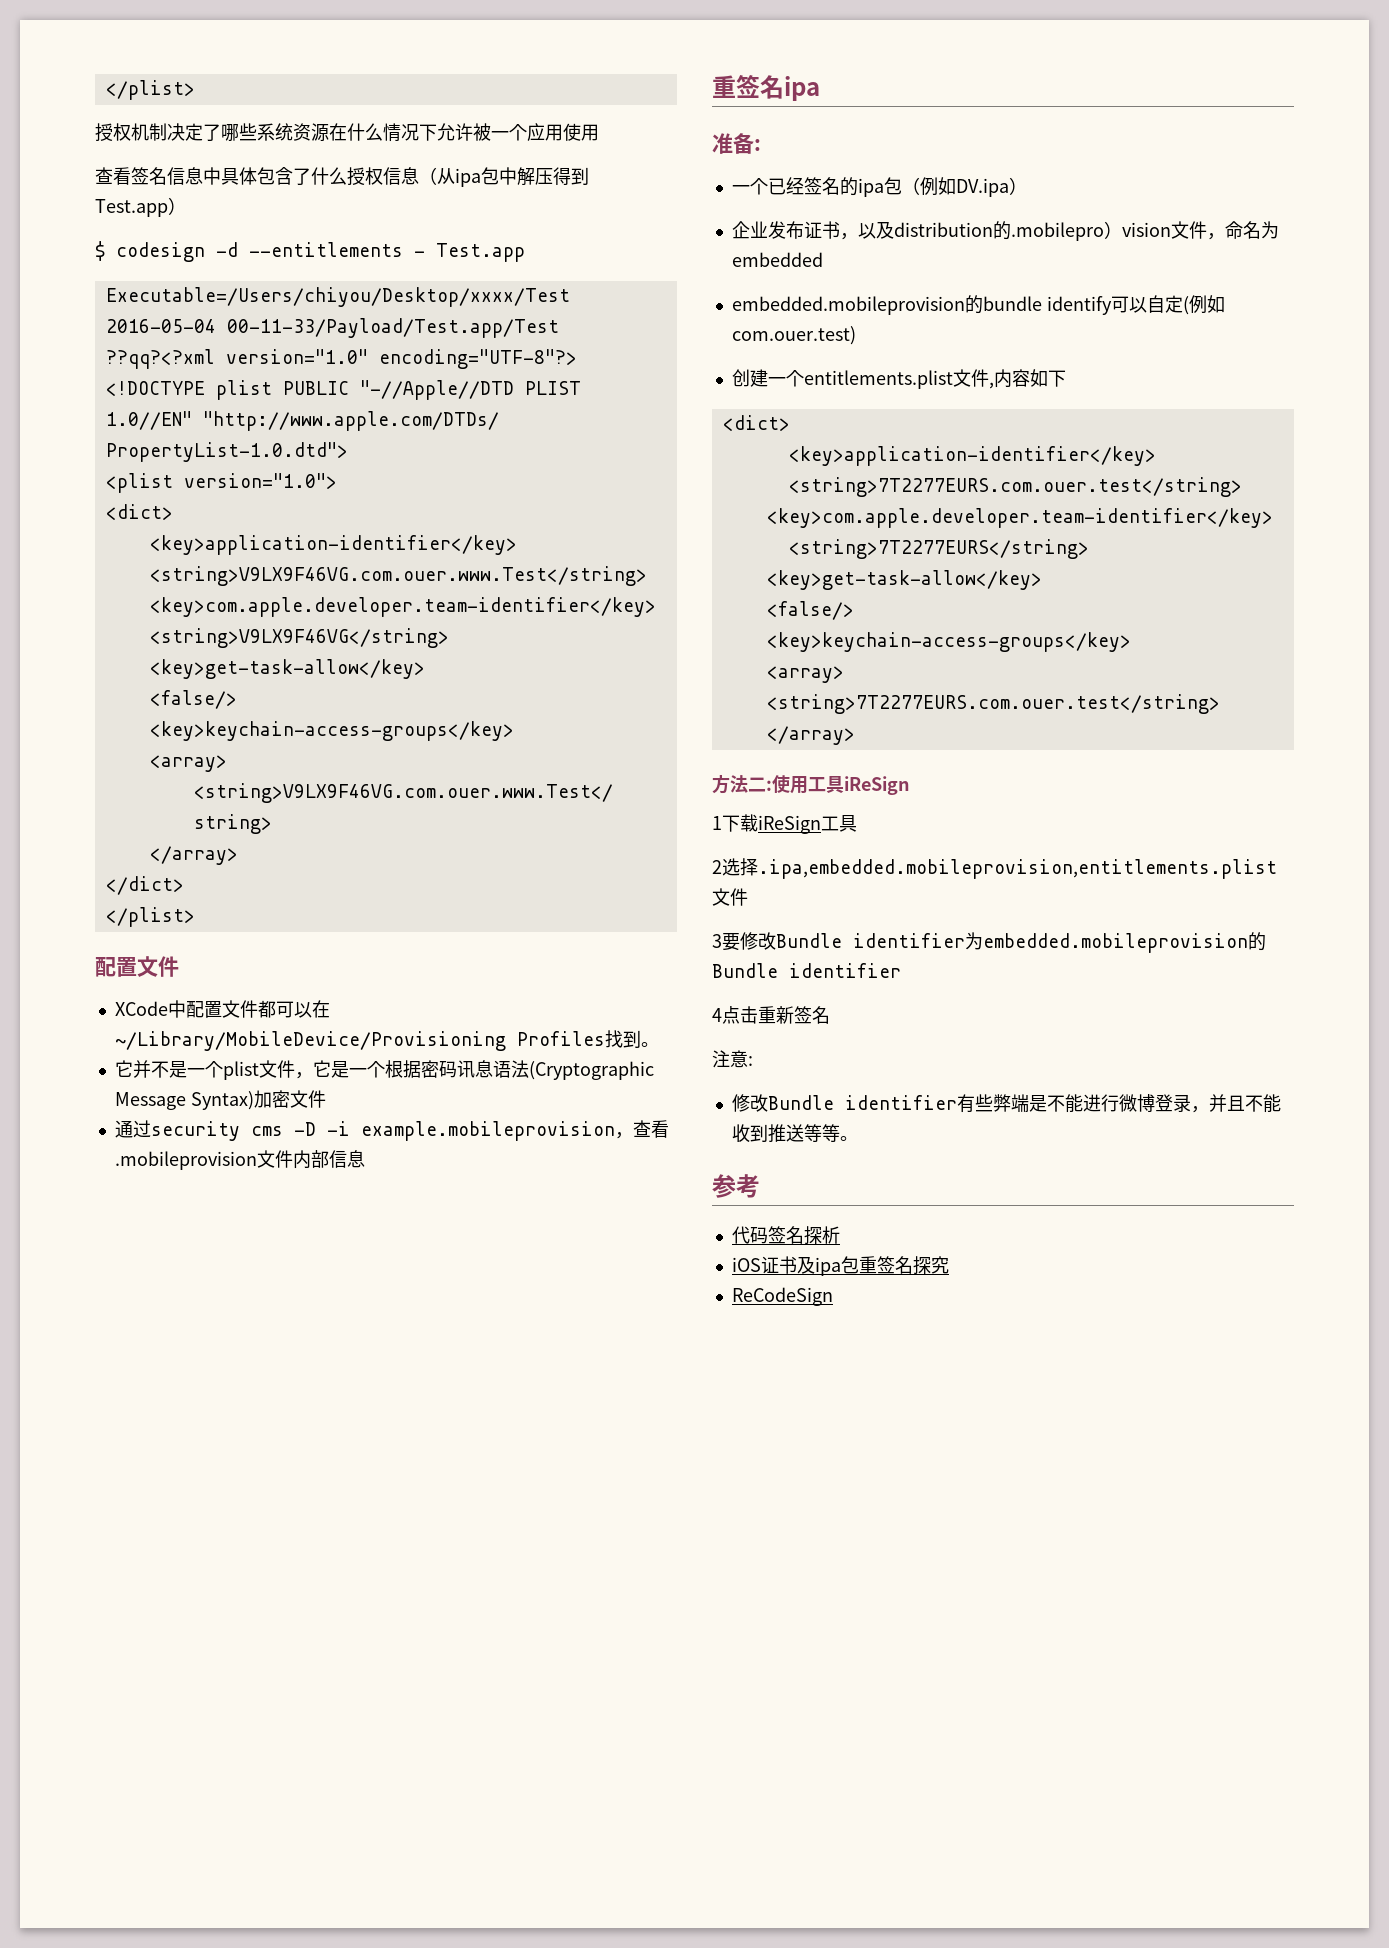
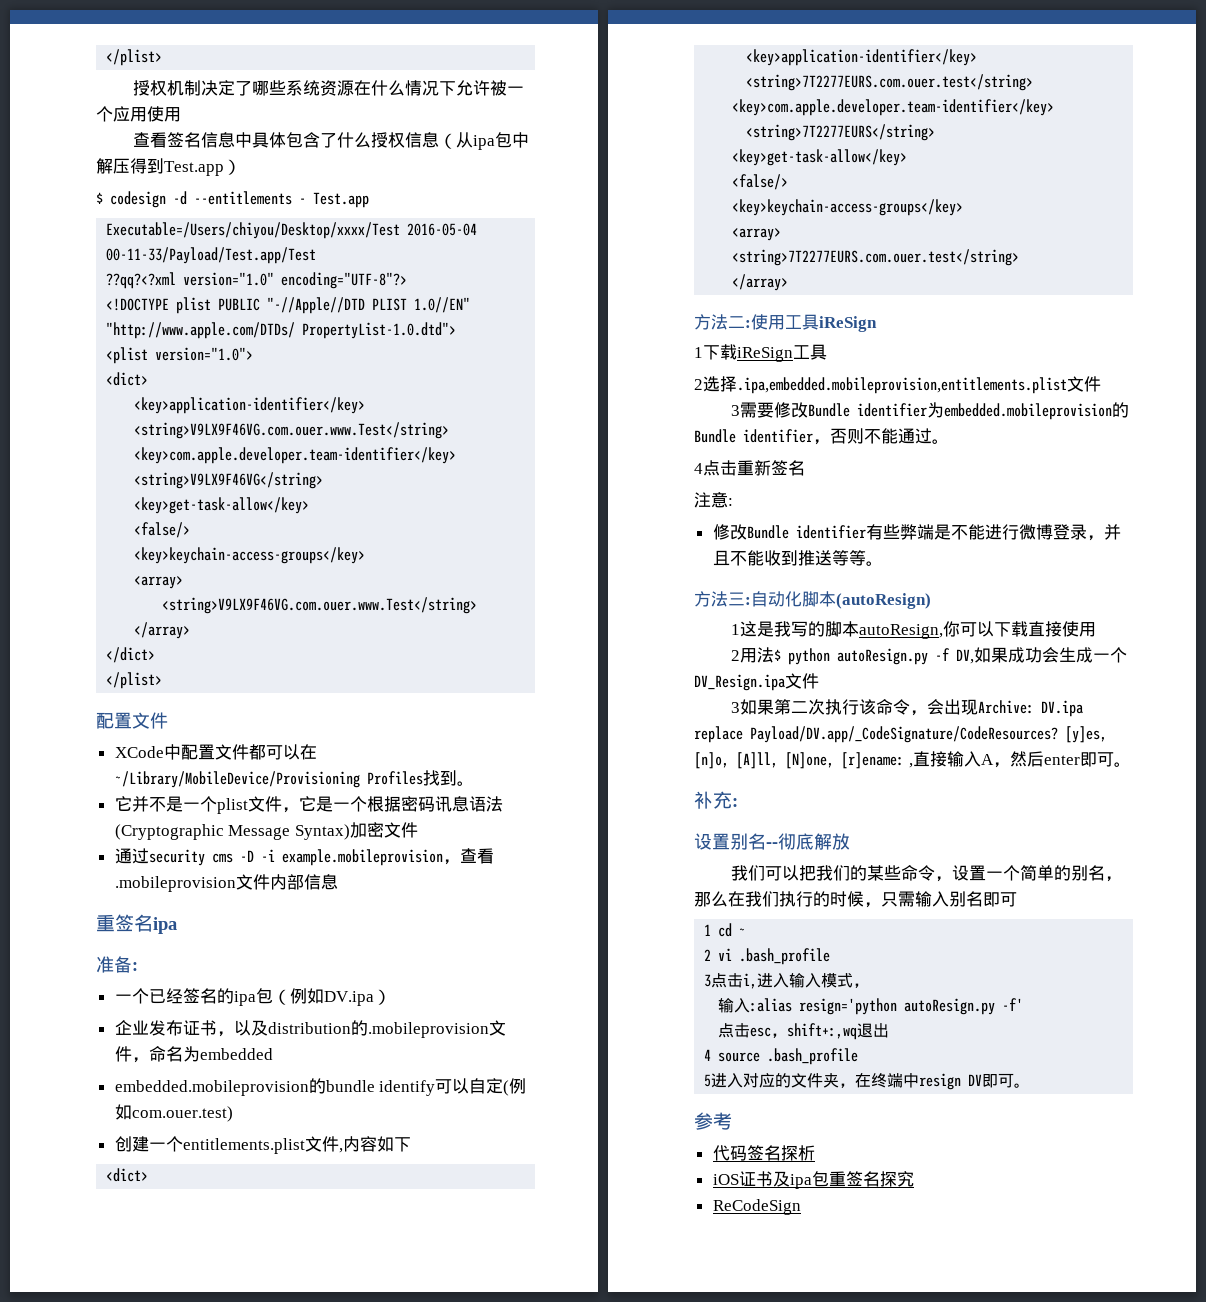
[1010,221,1171,241] .mobilepro）vision -> [367,1022,489,1038] .mobileprovision
(722, 941) none -> [740,402,758,418] 需
(901, 970) none -> [813,428,949,445] ，否则不能通过。
(858, 1138) none -> [694,591,931,609] [731,621,1097,639] [731,647,1128,665] [694,673,819,691] [731,699,1084,717] [694,726,1107,743] [694,751,1131,769] [694,791,738,809] [694,833,850,850] [731,865,1123,882] [694,891,1017,908] [704,923,747,937] [704,948,831,965] [704,973,870,989] [718,998,1024,1015] [718,1023,890,1040] [704,1048,859,1065] [704,1073,1031,1090] // 方法三:自动化脚本(autoResign) // 1这是我写的脚本autoResign,你可以下载直接使用 // 2用法$ python autoResign.py -f DV,如果成功会生成一个DV_Resign.ipa文件 // 3如果第二次执行该命令，会出现Archive: DV.ipa replace Payload/DV.app/_CodeSignature/CodeResources? [y]es, [n]o, [A]ll, [N]one, [r]ename: ,直接输入A，然后enter即可。 // 补充: // 设置别名--彻底解放 // 我们可以把我们的某些命令，设置一个简单的别名，那么在我们执行的时候，只需输入别名即可 // 1 cd ~ // 2 vi .bash_profile // 3点击i,进入输入模式， // 输入:alias resign='python autoResign.py -f' // 点击esc，shift+:,wq退出 // 4 source .bash_profile // 5进入对应的文件夹，在终端中resign DV即可。

